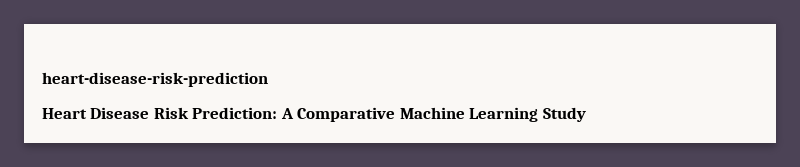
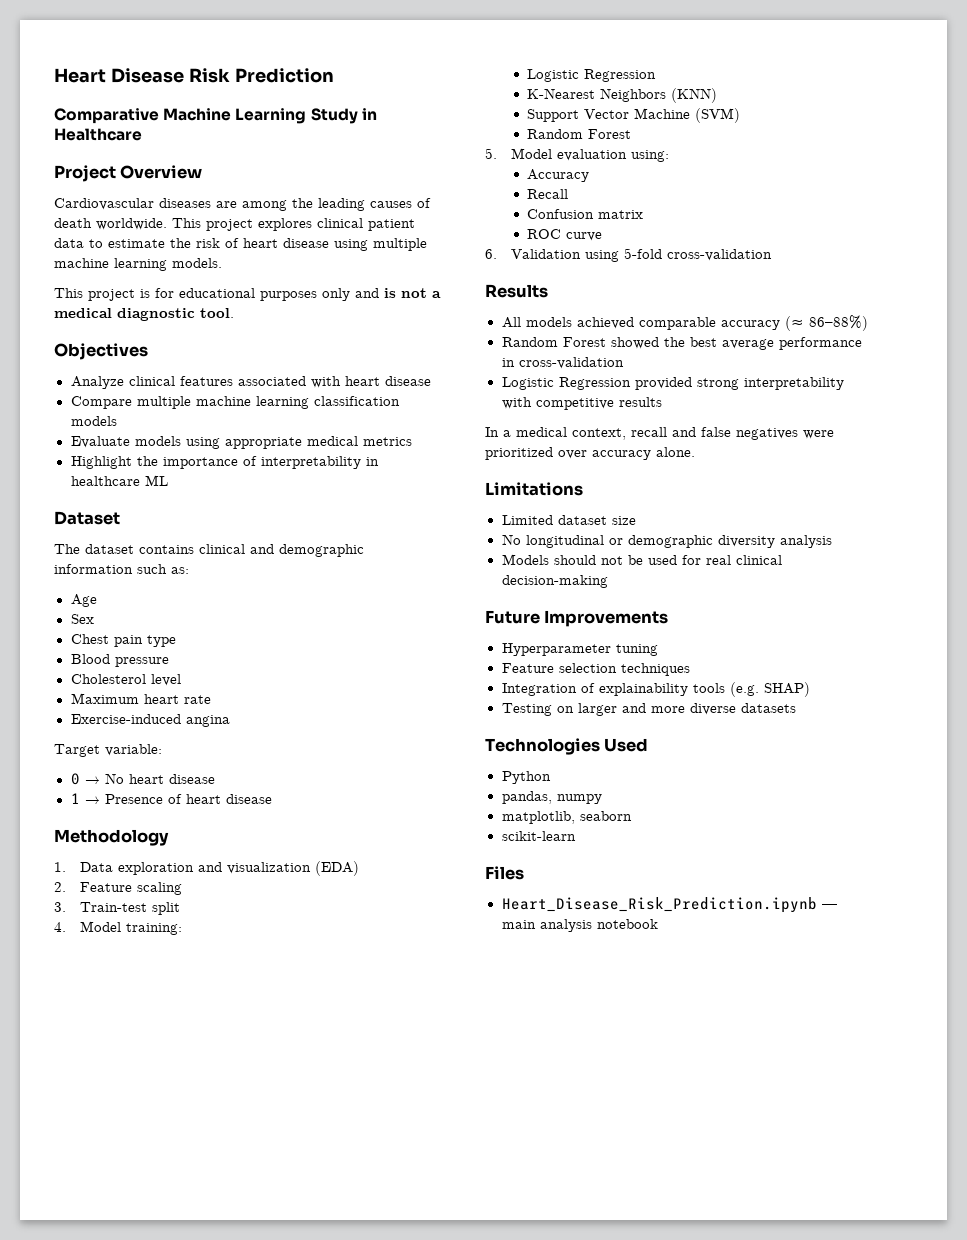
[42,72,268,87] heart-disease-risk-prediction // -> (54, 75) none
[192,107,294,119] Prediction: A -> [234,68,334,83] Prediction //
(586, 114) none -> [361,108,377,120] [54,128,142,141] [54,165,203,182] [54,198,431,211] [54,218,415,231] [54,238,427,251] [54,258,222,271] [54,288,441,301] [54,308,234,321] [54,343,148,360] [70,376,431,389] [70,396,400,409] [70,416,117,426] [70,436,412,449] [70,456,379,469] [70,475,168,486] [54,511,120,525] [54,544,364,557] [54,564,189,574] [70,594,97,607] [70,614,94,624] [70,634,176,647] [70,654,169,667] [70,674,181,686] [70,693,211,704] [70,714,230,727] [54,744,162,757] [70,773,215,785] [70,793,272,804] [54,829,169,846] [54,861,359,876] [54,882,182,895] [54,902,180,915] [54,921,182,935] [527,69,657,82] [527,88,718,103] [527,108,741,123] [527,129,632,139] [485,148,669,162] [527,169,590,182] [527,189,569,199] [527,209,644,219] [527,229,603,241] [485,248,772,262] [485,284,548,298] [501,315,868,331] [501,337,862,350] [501,357,624,369] [501,377,844,390] [501,397,662,410] [485,427,834,440] [485,447,695,460] [485,482,583,496] [501,515,636,525] [501,534,832,548] [501,554,782,565] [501,575,608,588] [485,610,669,627] [501,643,658,656] [501,663,690,676] [501,682,810,697] [501,703,796,716] [485,738,649,755] [501,771,551,784] [501,791,602,804] [501,811,632,824] [501,831,576,841] [485,866,524,880] [501,897,837,913] [501,919,658,932] in Healthcare // Project Overview // Cardiovascular diseases are among the leading causes of death worldwide. This project explores clinical patient data to estimate the risk of heart disease using multiple machine learning models. // This project is for educational purposes only and is not a medical diagnostic tool. // Objectives // Analyze clinical features associated with heart disease // Compare multiple machine learning classification models // Evaluate models using appropriate medical metrics // Highlight the importance of interpretability in healthcare ML // Dataset // The dataset contains clinical and demographic information such as: // Age // Sex // Chest pain type // Blood pressure // Cholesterol level // Maximum heart rate // Exercise-induced angina // Target variable: // 0 → No heart disease // 1 → Presence of heart disease // Methodology // 1. Data exploration and visualization (EDA) // 2. Feature scaling // 3. Train-test split // 4. Model training: // Logistic Regression // K-Nearest Neighbors (KNN) // Support Vector Machine (SVM) // Random Forest // 5. Model evaluation using: // Accuracy // Recall // Confusion matrix // ROC curve // 6. Validation using 5-fold cross-validation // Results // All models achieved comparable accuracy (≈ 86–88%) // Random Forest showed the best average performance in cross-validation // Logistic Regression provided strong interpretability with competitive results // In a medical context, recall and false negatives were prioritized over accuracy alone. // Limitations // Limited dataset size // No longitudinal or demographic diversity analysis // Models should not be used for real clinical decision-making // Future Improvements // Hyperparameter tuning // Feature selection techniques // Integration of explainability tools (e.g. SHAP) // Testing on larger and more diverse datasets // Technologies Used // Python // pandas, numpy // matplotlib, seaborn // scikit-learn // Files // Heart_Disease_Risk_Prediction.ipynb — main analysis notebook

